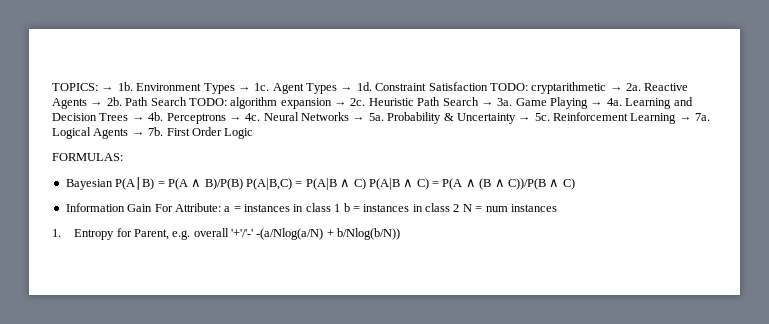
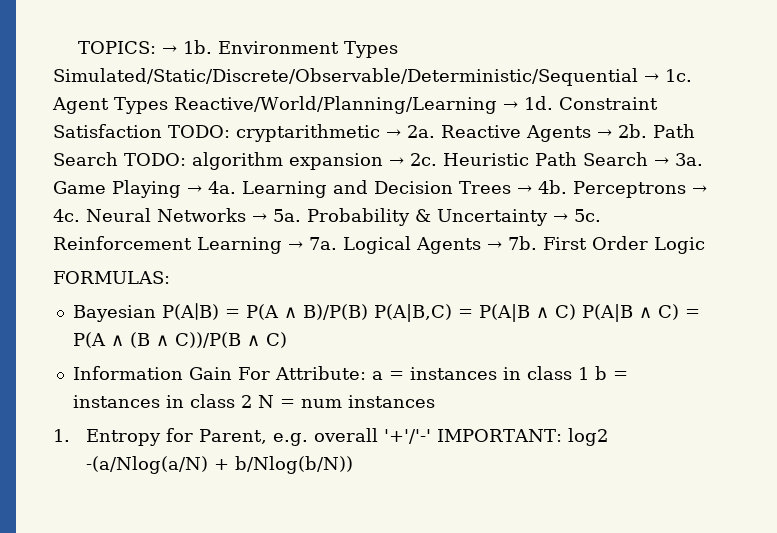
(235, 88) none -> [53,68,638,86] Simulated/Static/Discrete/Observable/Deterministic/Sequential
(337, 88) none -> [174,96,497,114] Reactive/World/Planning/Learning
(254, 233) none -> [436,428,608,446] IMPORTANT: log2

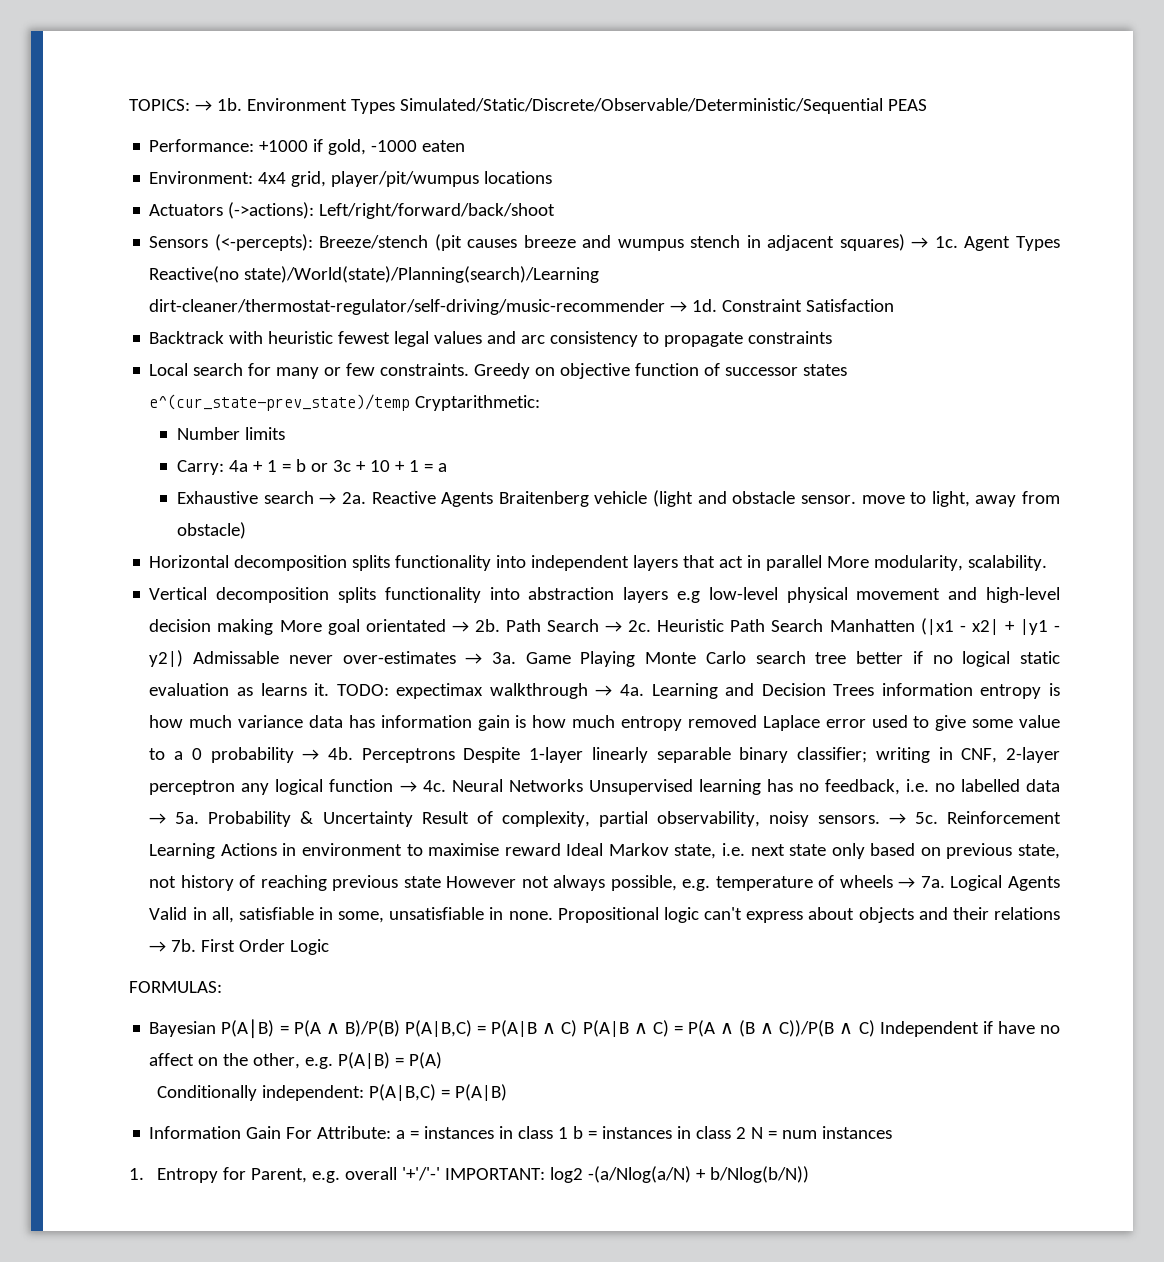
(638, 77) none -> [887,99,927,111] [149,139,466,155] [149,171,553,187] [149,202,556,219] [149,234,905,251] PEAS // Performance: +1000 if gold, -1000 eaten // Environment: 4x4 grid, player/pit/wumpus locations // Actuators (->actions): Left/right/forward/back/shoot // Sensors (<-percepts): Breeze/stench (pit causes breeze and wumpus stench in adjacent squares)
[174,96,497,114] Reactive/World/Planning/Learning -> [149,266,600,283] [149,299,666,315] Reactive(no state)/World(state)/Planning(search)/Learning dirt-cleaner/thermostat-regulator/self-driving/music-recommender
[168,124,591,142] TODO: cryptarithmetic → 2a. Reactive Agents -> [149,331,833,347] [149,363,848,379] [149,394,541,411] [176,427,285,440] [176,459,447,475] [176,490,1060,507] [176,522,246,539] [149,555,1048,571] [149,587,1060,603] [149,619,446,635] // Backtrack with heuristic fewest legal values and arc consistency to propagate constraints // Local search for many or few constraints. Greedy on objective function of successor states e^(cur_state-prev_state)/temp Cryptarithmetic: // Number limits // Carry: 4a + 1 = b or 3c + 10 + 1 = a // Exhaustive search → 2a. Reactive Agents Braitenberg vehicle (light and obstacle sensor. move to light, away from obstacle) // Horizontal decomposition splits functionality into independent layers that act in parallel More modularity, scalability. // Vertical decomposition splits functionality into abstraction layers e.g low-level physical movement and high-level decision making More goal orientated
[124,152,383,170] TODO: algorithm expansion -> (600, 625) none
[653,153,703,166] [53,180,181,198] → 3a. Game Playing -> [829,618,1060,635] [149,650,1060,667] [149,683,588,699] Manhatten (|x1 - x2| + |y1 - y2|) Admissable never over-estimates → 3a. Game Playing Monte Carlo search tree better if no logical static evaluation as learns it. TODO: expectimax walkthrough
[517,180,707,198] [53,208,246,222] → 4b. Perceptrons → 4c. Neural Networks -> [881,683,1061,699] [149,715,1060,731] [149,747,1060,763] [149,779,1060,795] information entropy is how much variance data has information gain is how much entropy removed Laplace error used to give some value to a 0 probability → 4b. Perceptrons Despite 1-layer linearly separable binary classifier; writing in CNF, 2-layer perceptron any logical function → 4c. Neural Networks Unsupervised learning has no feedback, i.e. no labelled data
[553,209,601,222] [53,236,481,254] → 5c. Reinforcement Learning → 7a. Logical Agents -> [421,811,1061,827] [149,843,1061,859] [149,875,1060,891] [149,907,1060,923] Result of complexity, partial observability, noisy sensors. → 5c. Reinforcement Learning Actions in environment to maximise reward Ideal Markov state, i.e. next state only based on previous state, not history of reaching previous state However not always possible, e.g. temperature of wheels → 7a. Logical Agents Valid in all, satisfiable in some, unsatisfiable in none. Propositional logic can't express about objects and their relations
(287, 340) none -> [879,1021,1060,1037] [149,1052,443,1069] [156,1084,507,1101] Independent if have no affect on the other, e.g. P(A|B) = P(A) // Conditionally independent: P(A|B,C) = P(A|B)

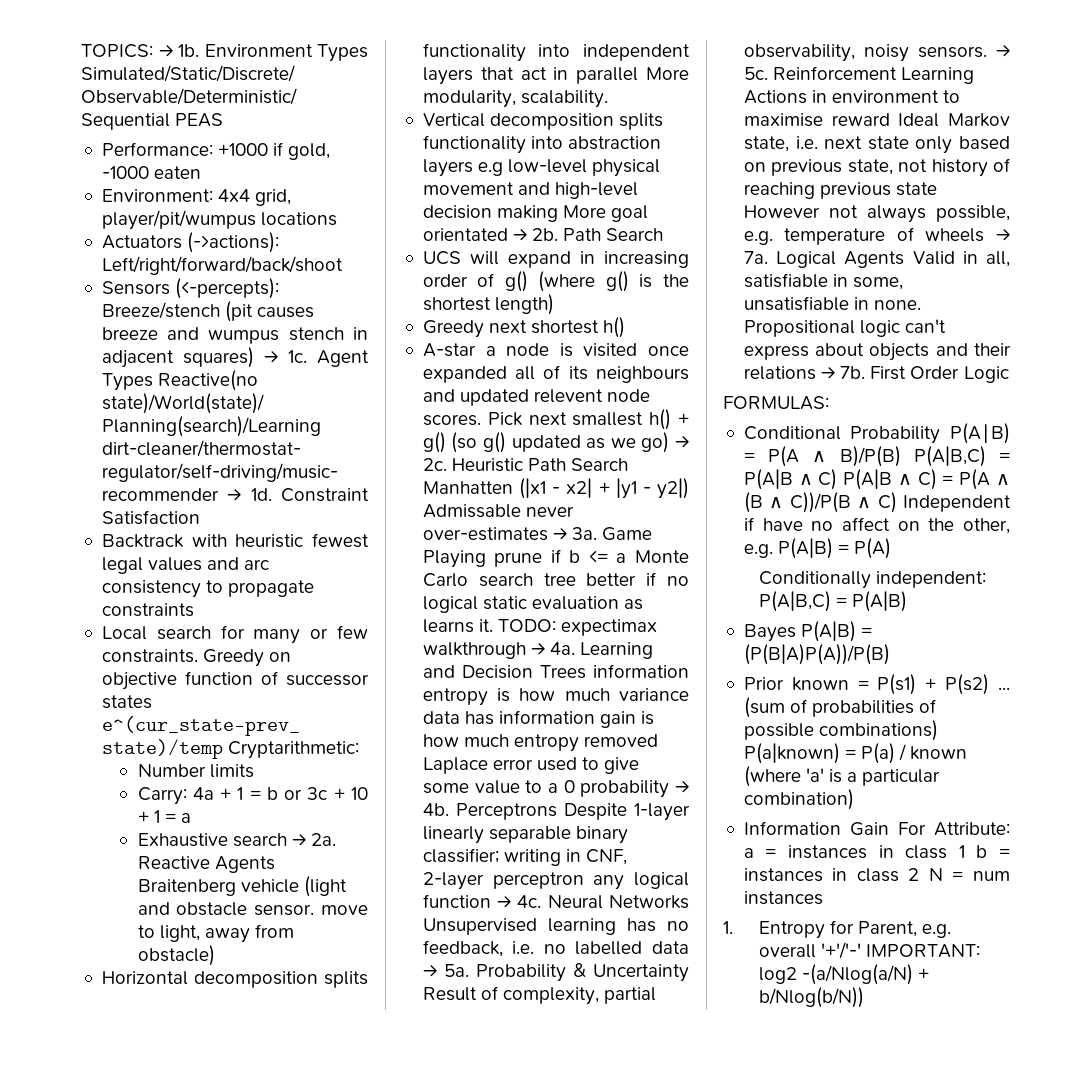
(600, 625) none -> [422,251,689,268] [422,271,689,292] [422,294,555,315] [422,317,626,338] [422,343,689,357] [422,365,689,383] [422,389,651,406] [422,409,689,430] [422,432,670,453] // UCS will expand in increasing order of g() (where g() is the shortest length) // Greedy next shortest h() // A-star a node is visited once expanded all of its neighbours and updated relevent node scores. Pick next smallest h() + g() (so g() updated as we go)
(636, 659) none -> [494,549,627,567] prune if b <= a
[149,1021,217,1037] Bayesian -> [743,426,941,444] Conditional Probability
(507, 1092) none -> [743,621,873,642] [743,644,890,665] [743,674,1010,695] [743,697,937,718] [743,720,939,741] [743,743,968,764] [743,766,941,787] [743,789,854,810] // Bayes P(A|B) = (P(B|A)P(A))/P(B) // Prior known = P(s1) + P(s2) ... (sum of probabilities of possible combinations) P(a|known) = P(a) / known (where 'a' is a particular combination)

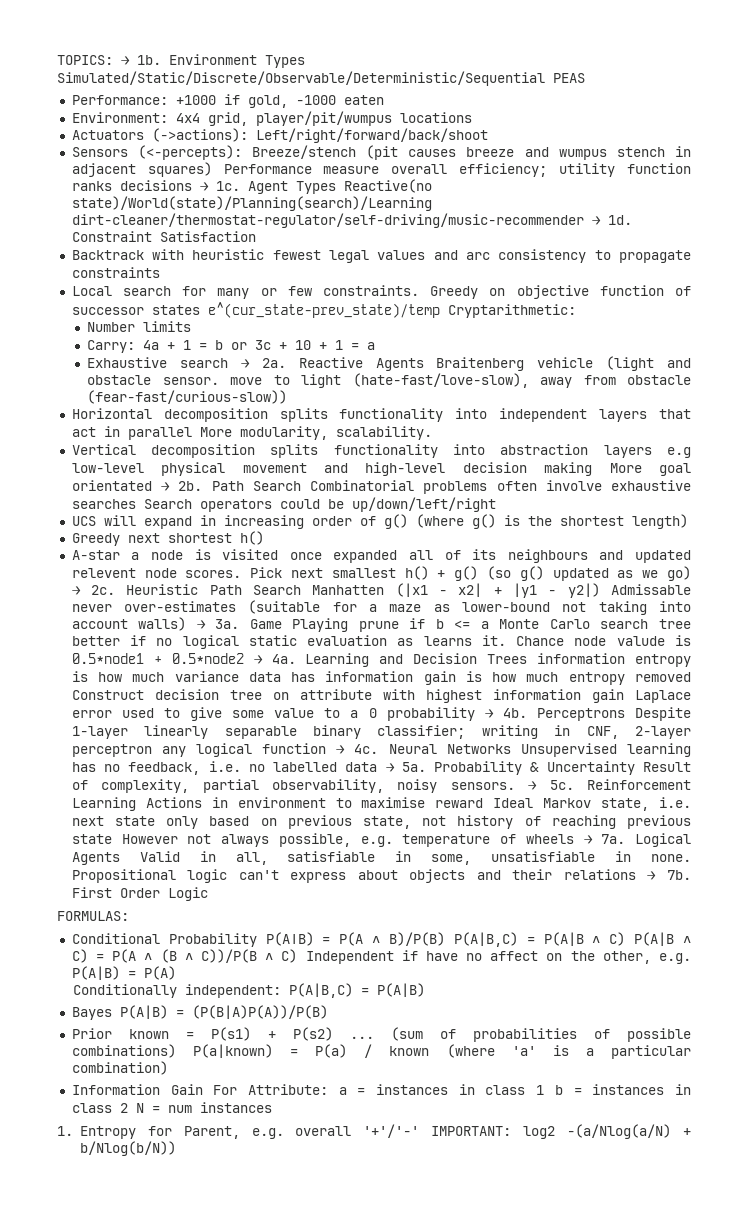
(254, 357) none -> [223,163,691,177] [71,180,192,191] Performance measure overall efficiency; utility function ranks decisions
[159,924,294,943] [137,945,215,966] light, away from obstacle) -> [301,373,691,388] [87,390,288,404] light (hate-fast/love-slow), away from obstacle (fear-fast/curious-slow))
(664, 234) none -> [310,480,691,494] [71,497,496,512] Combinatorial problems often involve exhaustive searches Search operators could be up/down/left/right
(548, 534) none -> [248,600,691,615] [71,617,187,631] (suitable for a maze as lower-bound not taking into account walls)
[498,619,658,636] [422,642,526,659] TODO: expectimax walkthrough -> [516,635,691,646] [71,653,244,664] Chance node valude is 0.5*node1 + 0.5*node2
(659, 740) none -> [71,689,624,703] Construct decision tree on attribute with highest information gain

